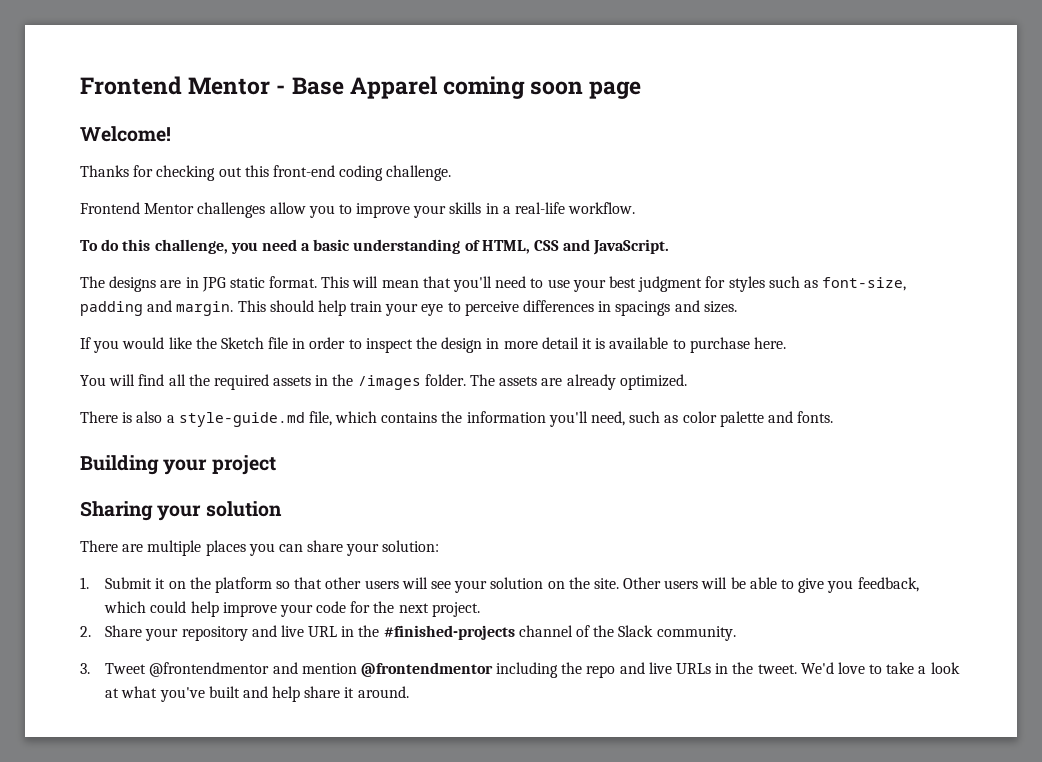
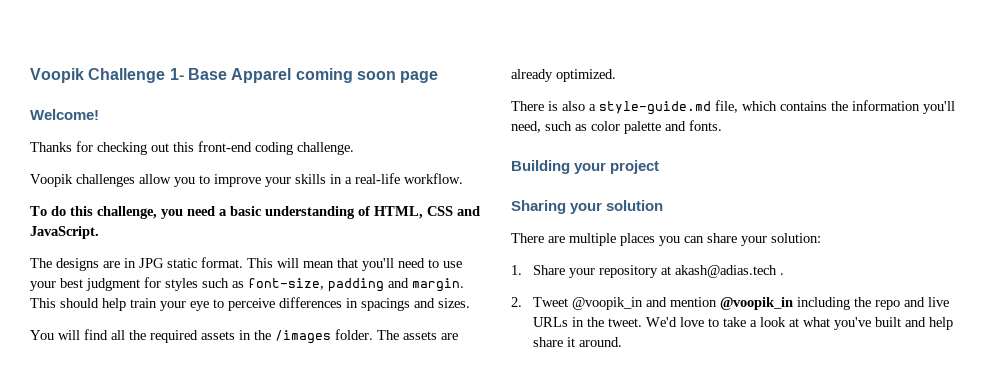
[80,76,286,95] Frontend Mentor - -> [30,68,184,83] Voopik Challenge 1-
[80,202,195,214] Frontend Mentor -> [30,174,73,187] Voopik
[80,337,786,353] // If you would like the Sketch file in order to inspect the design in more detail it is available to purchase here. -> (470, 303) none
[105,577,919,593] [104,601,480,617] [80,625,736,641] [80,662,270,677] Submit it on the platform so that other users will see your solution on the site. Other users will be able to give you feedback, which could help improve your code for the next project. // 2. Share your repository and live URL in the #finished-projects channel of the Slack community. // 3. Tweet @frontendmentor -> [532,265,784,278] [511,297,643,310] Share your repository at akash@adias.tech . // 2. Tweet @voopik_in
[360,662,493,677] @frontendmentor -> [719,297,793,310] @voopik_in

